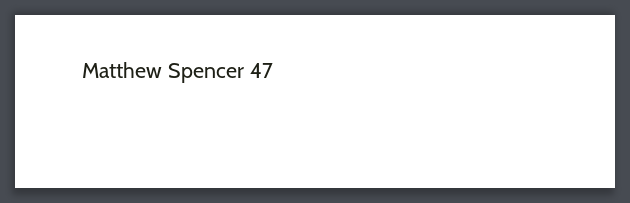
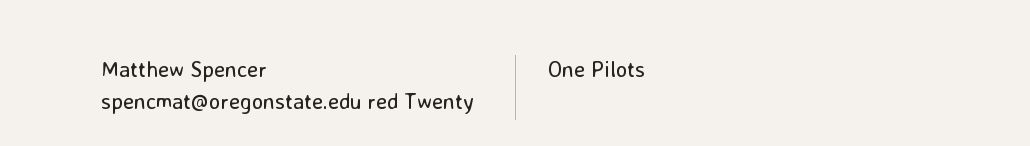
[249,63,273,78] 47 -> [101,93,474,114] [548,61,645,77] spencmat@oregonstate.edu red Twenty One Pilots

